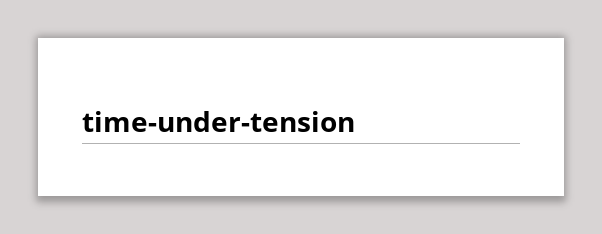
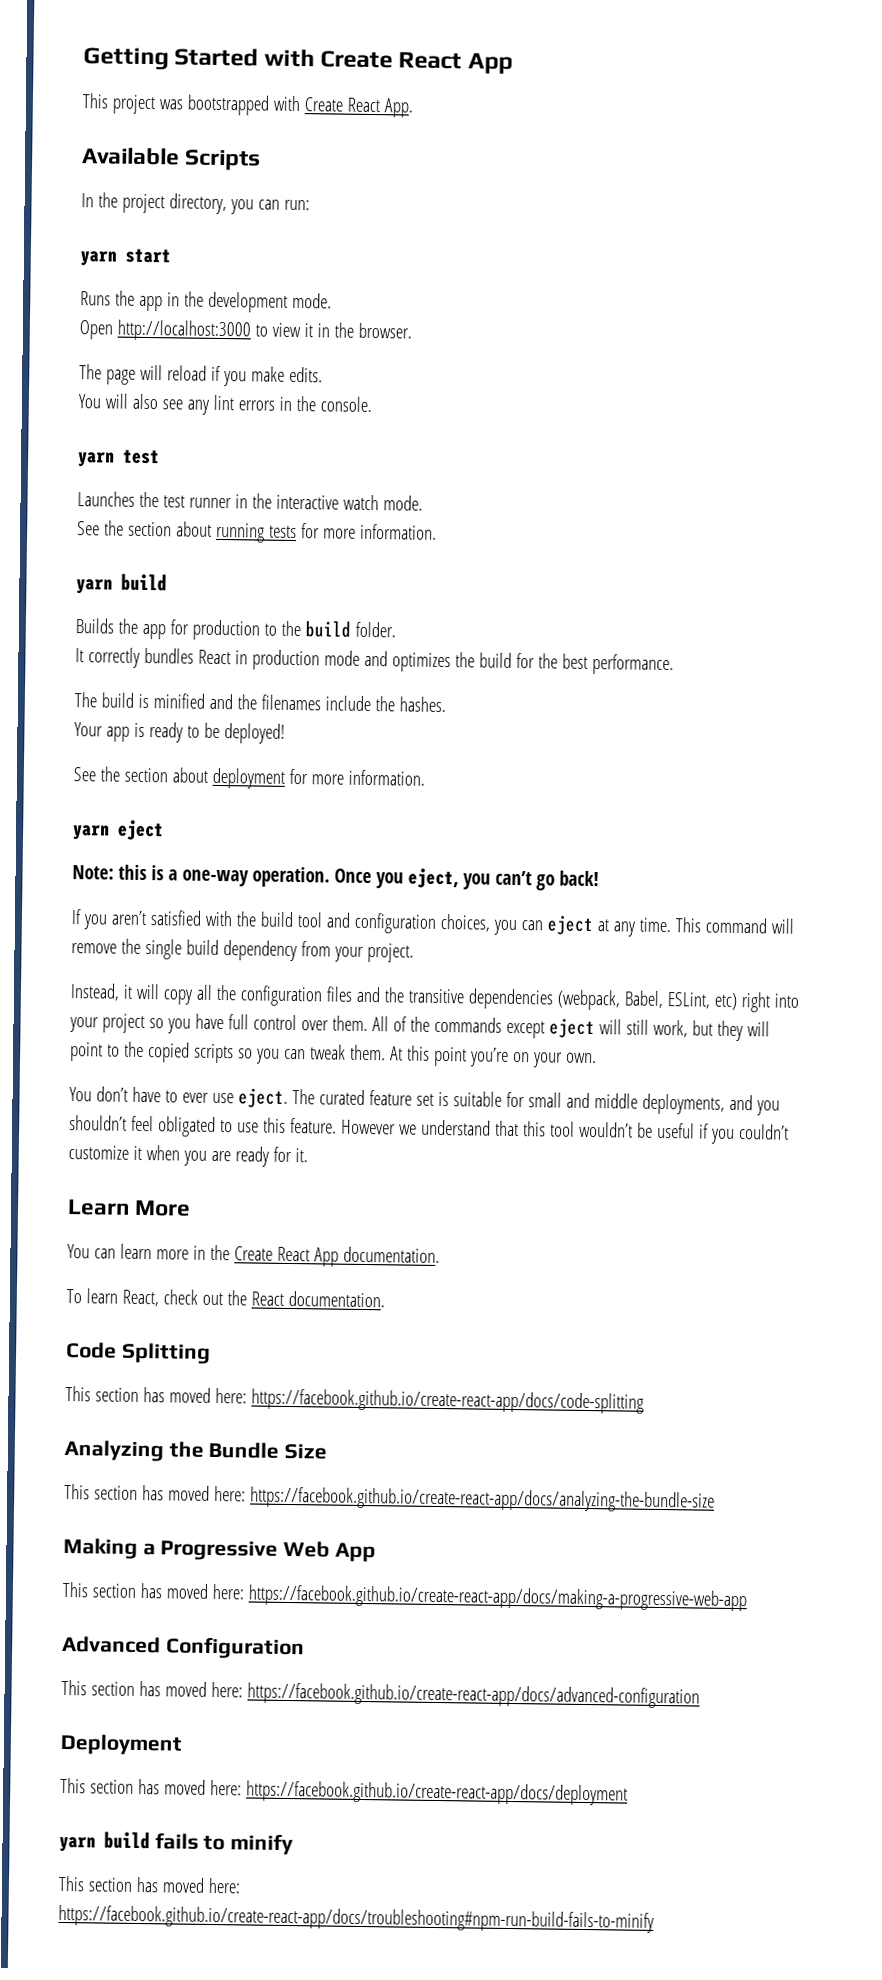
[82,111,355,132] time-under-tension -> [83,47,513,74] [82,93,413,118] [82,147,262,171] [81,192,310,215] [80,248,171,266] [80,290,332,313] [79,319,412,342] [79,364,323,387] [78,393,372,415] [78,449,160,467] [77,491,423,511] [77,520,437,543] [76,573,167,594] [75,618,396,641] [75,647,674,676] [74,692,446,713] [74,722,285,744] [73,766,425,789] [72,819,164,841] [72,864,599,891] [71,909,794,937] [71,938,414,963] [70,983,799,1013] [69,1013,770,1042] [70,1041,597,1068] [69,1086,780,1116] [69,1115,789,1144] [68,1145,308,1167] [67,1199,192,1217] [67,1243,440,1267] [66,1288,385,1308] [66,1341,211,1364] [65,1385,644,1414] [64,1439,328,1462] [64,1483,715,1513] [63,1537,376,1563] [62,1581,747,1612] [62,1635,305,1660] [61,1679,700,1709] [60,1733,182,1756] [60,1777,628,1806] [59,1831,295,1856] [58,1875,241,1894] [58,1904,654,1933] Getting Started with Create React App // This project was bootstrapped with Create React App. // Available Scripts // In the project directory, you can run: // yarn start // Runs the app in the development mode. // Open http://localhost:3000 to view it in the browser. // The page will reload if you make edits. // You will also see any lint errors in the console. // yarn test // Launches the test runner in the interactive watch mode. // See the section about running tests for more information. // yarn build // Builds the app for production to the build folder. // It correctly bundles React in production mode and optimizes the build for the best performance. // The build is minified and the filenames include the hashes. // Your app is ready to be deployed! // See the section about deployment for more information. // yarn eject // Note: this is a one-way operation. Once you eject, you can’t go back! // If you aren’t satisfied with the build tool and configuration choices, you can eject at any time. This command will remove the single build dependency from your project. // Instead, it will copy all the configuration files and the transitive dependencies (webpack, Babel, ESLint, etc) right into your project so you have full control over them. All of the commands except eject will still work, but they will point to the copied scripts so you can tweak them. At this point you’re on your own. // You don’t have to ever use eject. The curated feature set is suitable for small and middle deployments, and you shouldn’t feel obligated to use this feature. However we understand that this tool wouldn’t be useful if you couldn’t customize it when you are ready for it. // Learn More // You can learn more in the Create React App documentation. // To learn React, check out the React documentation. // Code Splitting // This section has moved here: https://facebook.github.io/create-react-app/docs/code-splitting // Analyzing the Bundle Size // This section has moved here: https://facebook.github.io/create-react-app/docs/analyzing-the-bundle-size // Making a Progressive Web App // This section has moved here: https://facebook.github.io/create-react-app/docs/making-a-progressive-web-app // Advanced Configuration // This section has moved here: https://facebook.github.io/create-react-app/docs/advanced-configuration // Deployment // This section has moved here: https://facebook.github.io/create-react-app/docs/deployment // yarn build fails to minify // This section has moved here: https://facebook.github.io/create-react-app/docs/troubleshooting#npm-run-build-fails-to-minify

